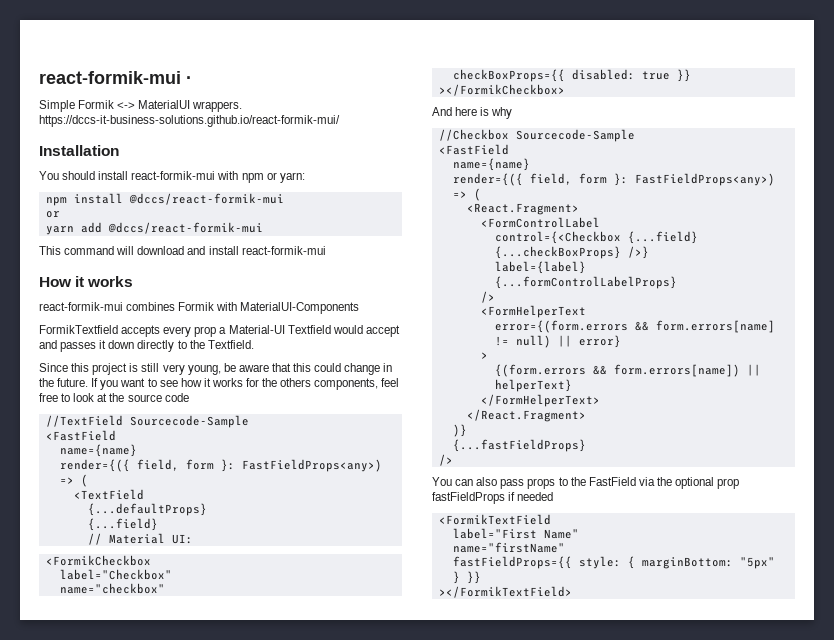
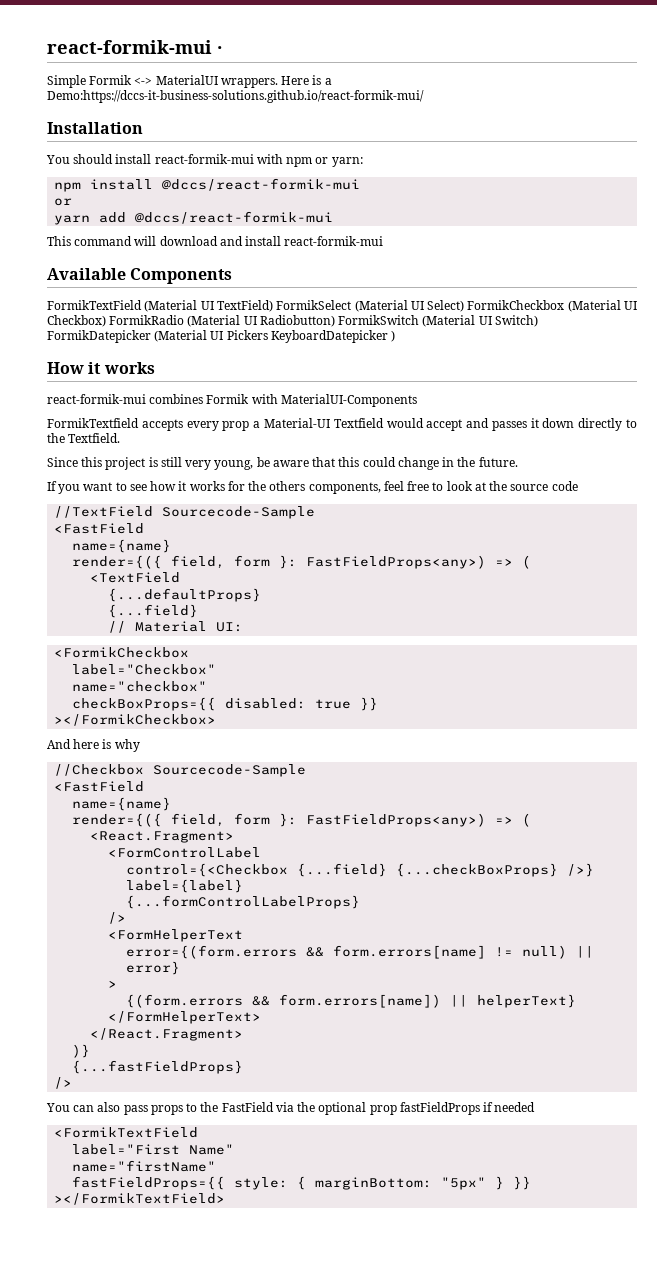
[39,115,340,127] https://dccs-it-business-solutions.github.io/react-formik-mui/ -> [281,75,332,85] [47,90,424,103] Here is a Demo:https://dccs-it-business-solutions.github.io/react-formik-mui/
(326, 250) none -> [47,268,233,284] [47,300,637,312] [47,315,538,327] [47,330,396,343] // Available Components // FormikTextField (Material UI TextField) FormikSelect (Material UI Select) FormikCheckbox (Material UI Checkbox) FormikRadio (Material UI Radiobutton) FormikSwitch (Material UI Switch) FormikDatepicker (Material UI Pickers KeyboardDatepicker )
(89, 382) none -> (518, 462) //

